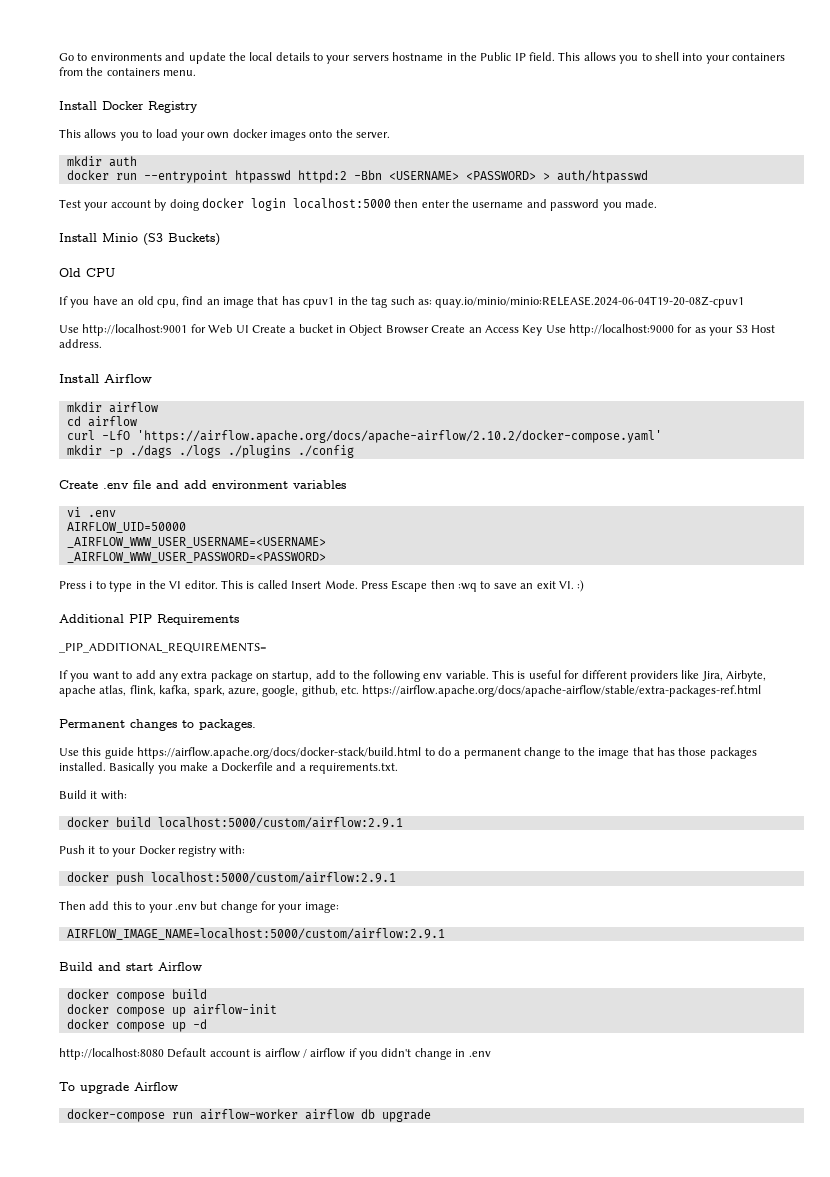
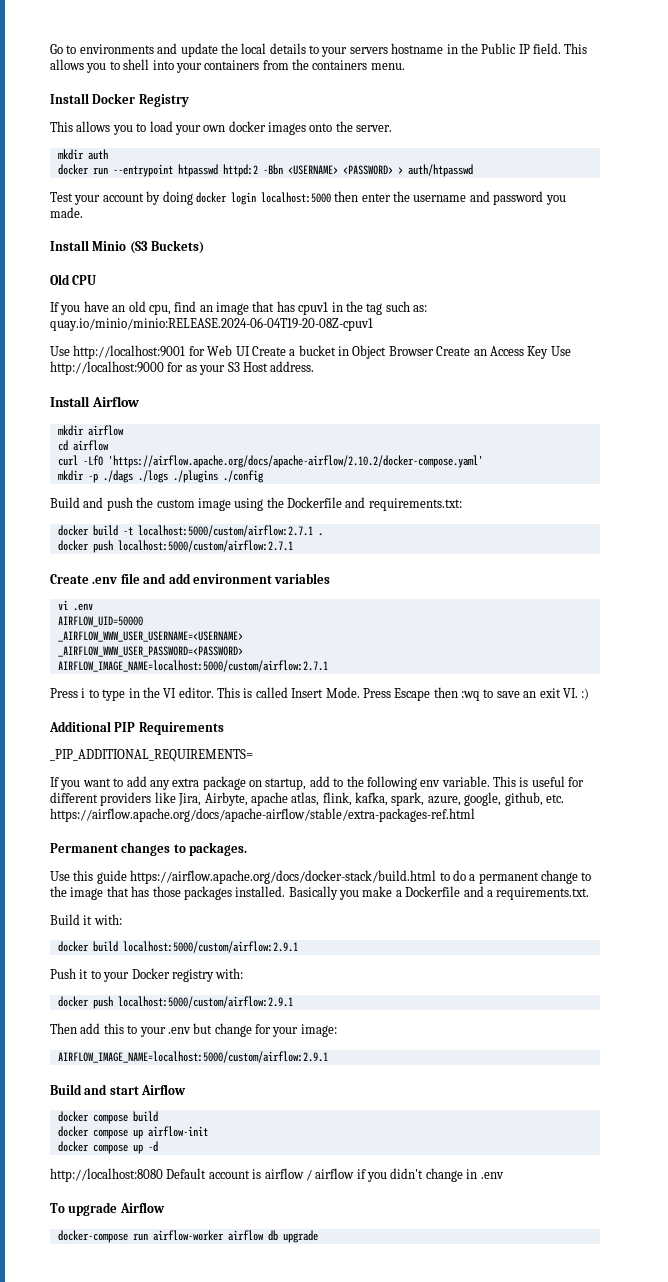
(354, 451) none -> [50,497,462,511] [57,525,323,537] [57,540,293,553] // Build and push the custom image using the Dockerfile and requirements.txt: // docker build -t localhost:5000/custom/airflow:2.7.1 . // docker push localhost:5000/custom/airflow:2.7.1
(326, 557) none -> [57,660,328,672] // AIRFLOW_IMAGE_NAME=localhost:5000/custom/airflow:2.7.1

